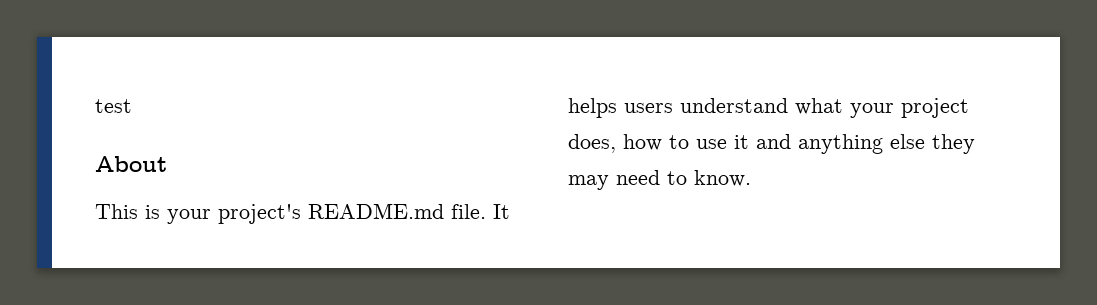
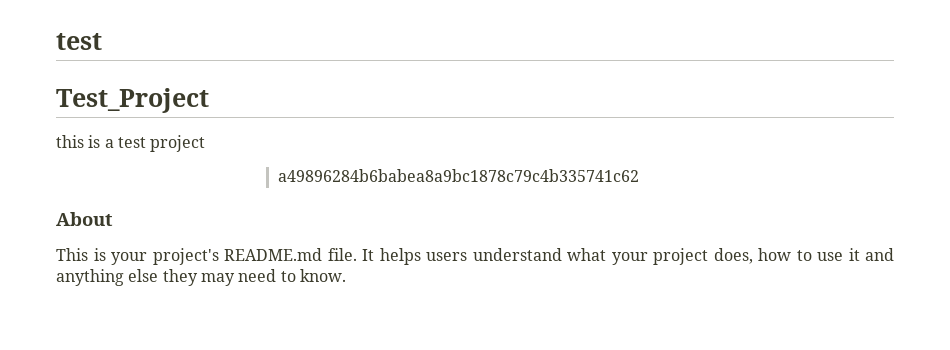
[95,99,132,113] test -> [56,33,102,50] [56,88,209,113] [56,135,206,152] [277,169,639,182] test // Test_Project // this is a test project // a49896284b6babea8a9bc1878c79c4b335741c62

